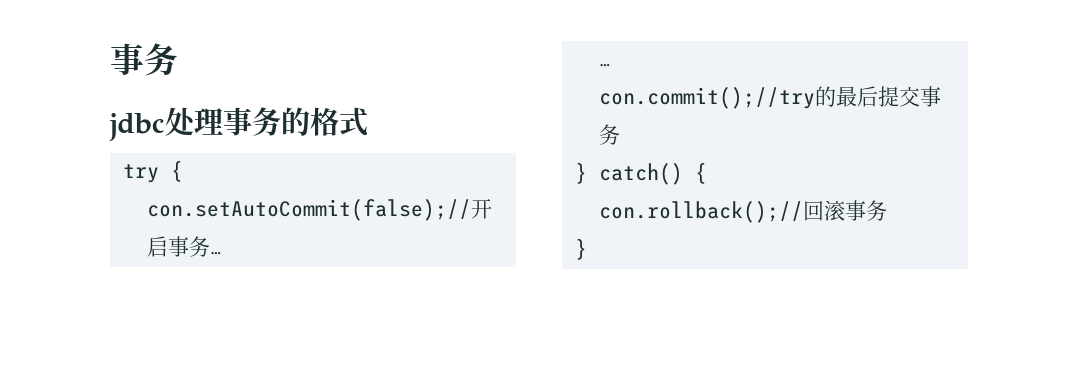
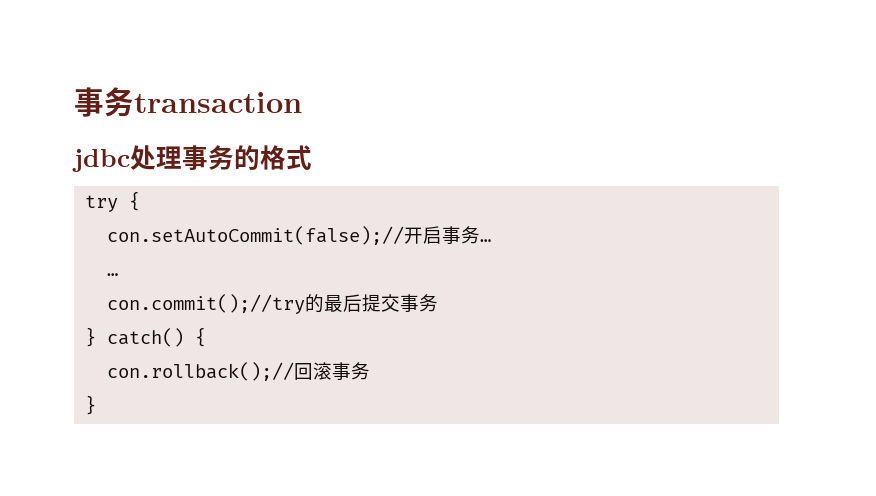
[110,43,178,76] 事务 -> [74,87,302,117] 事务transaction

